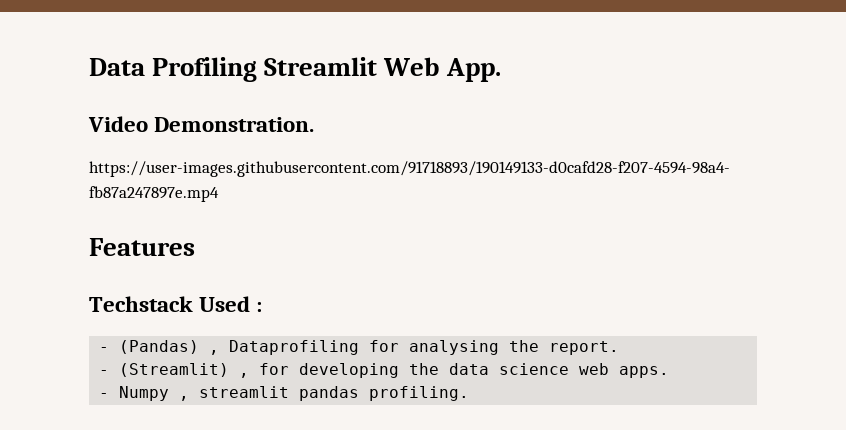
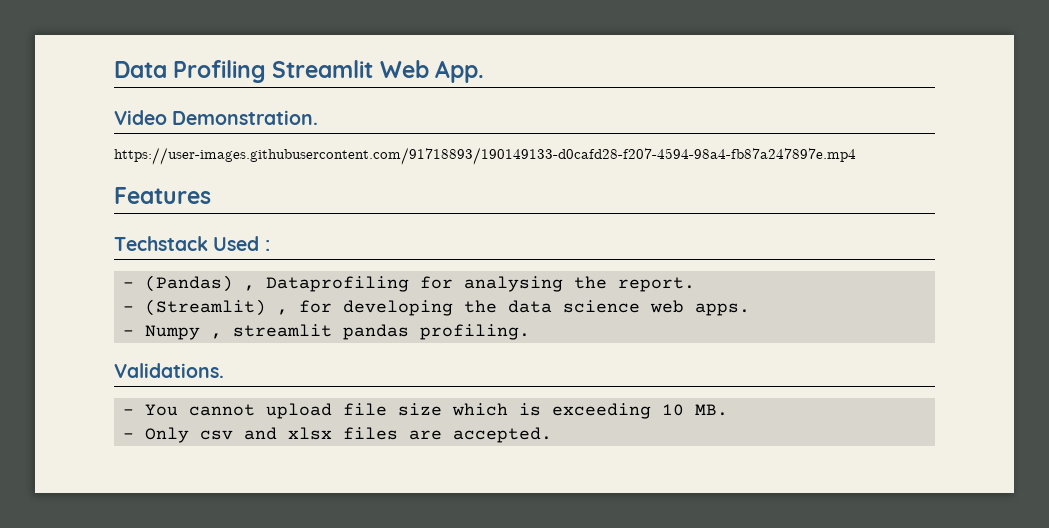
(470, 393) none -> [114,363,224,378] [123,403,728,419] [123,427,552,443] // Validations. // - You cannot upload file size which is exceeding 10 MB. // - Only csv and xlsx files are accepted.

